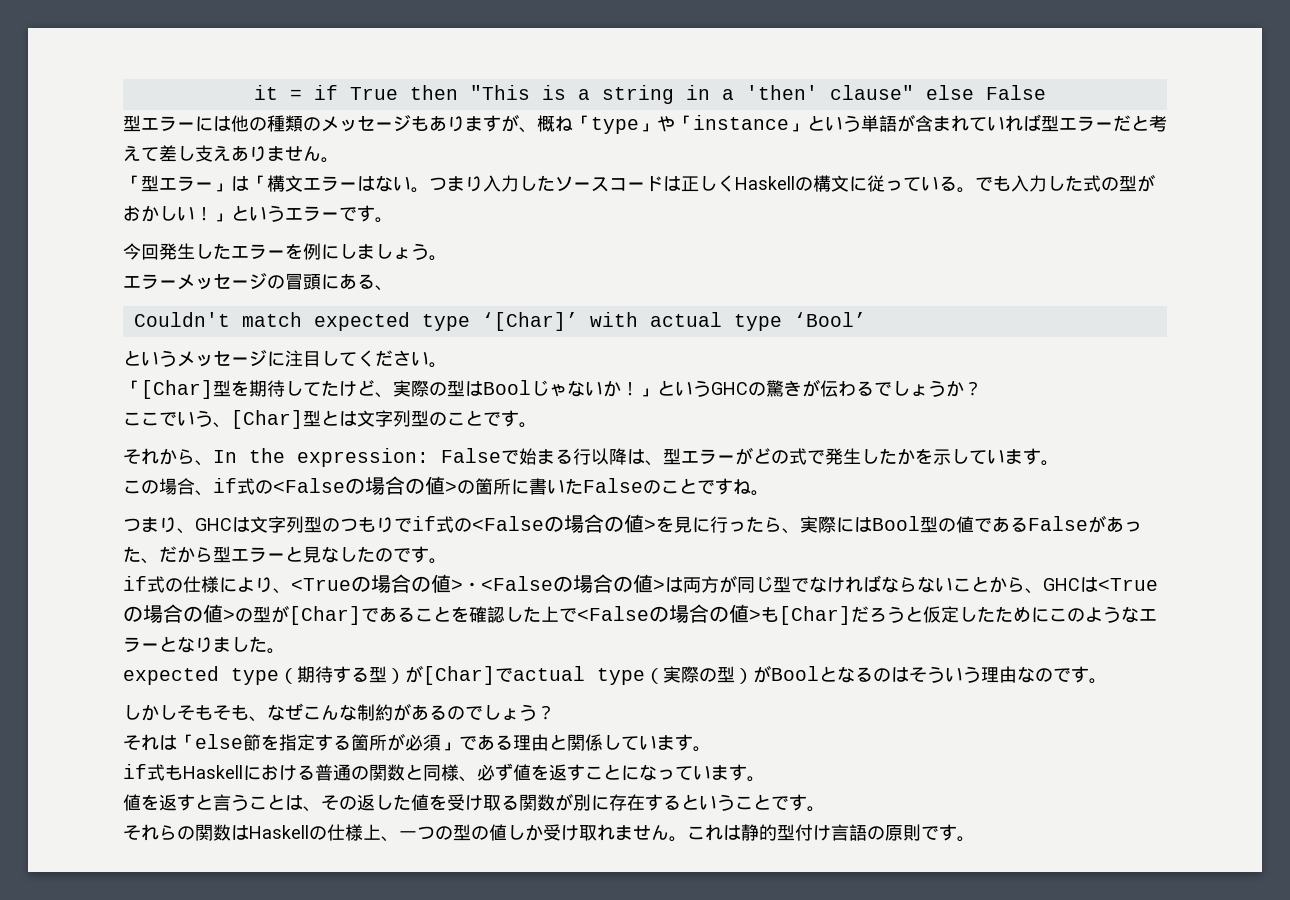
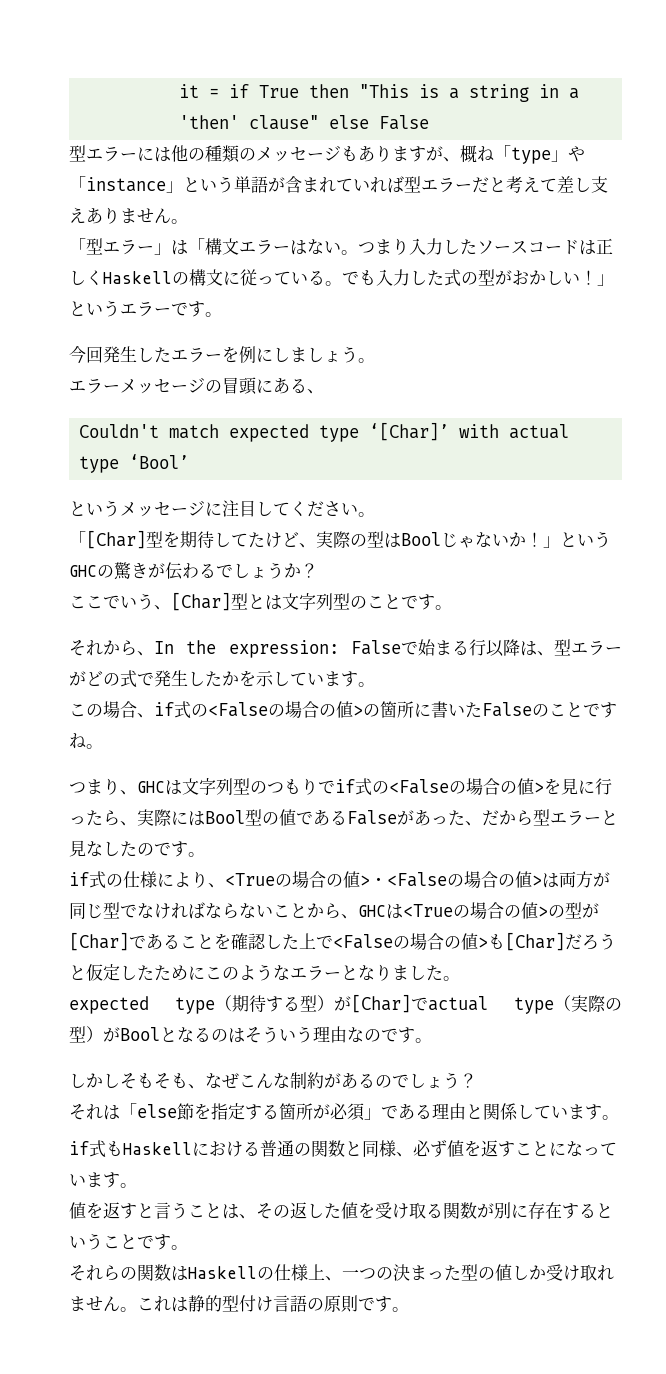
(453, 833) none -> [393,1264,461,1281] 決まった

